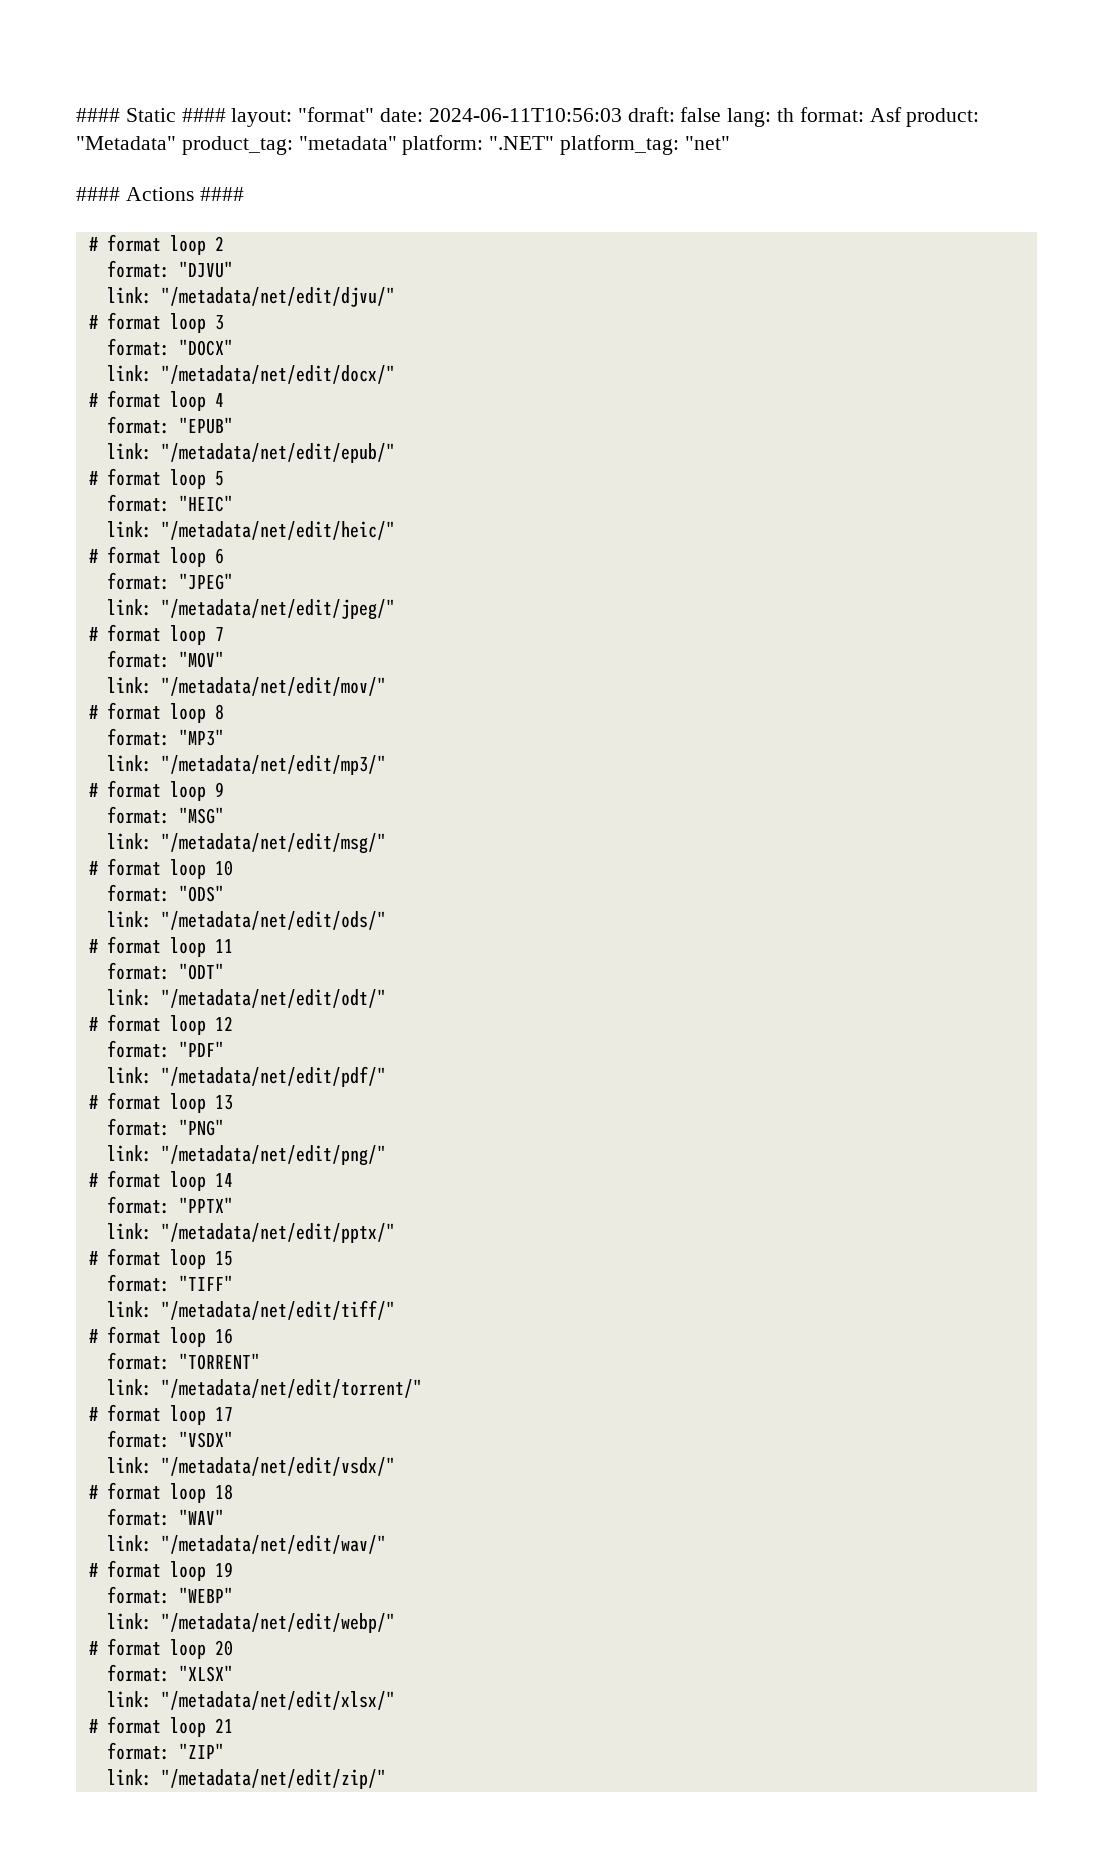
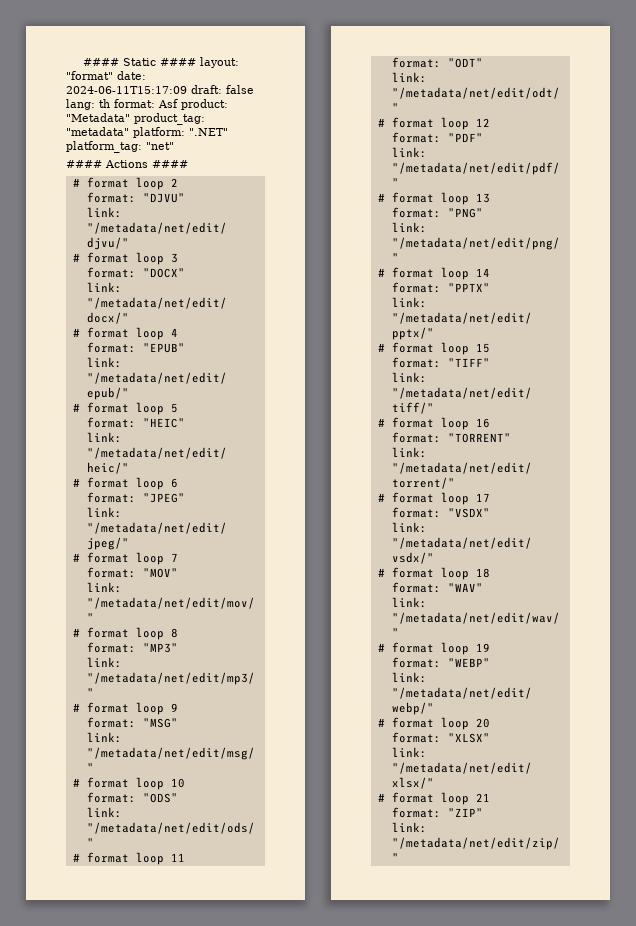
[428,108,622,122] 2024-06-11T10:56:03 -> [66,86,187,94] 2024-06-11T15:17:09

